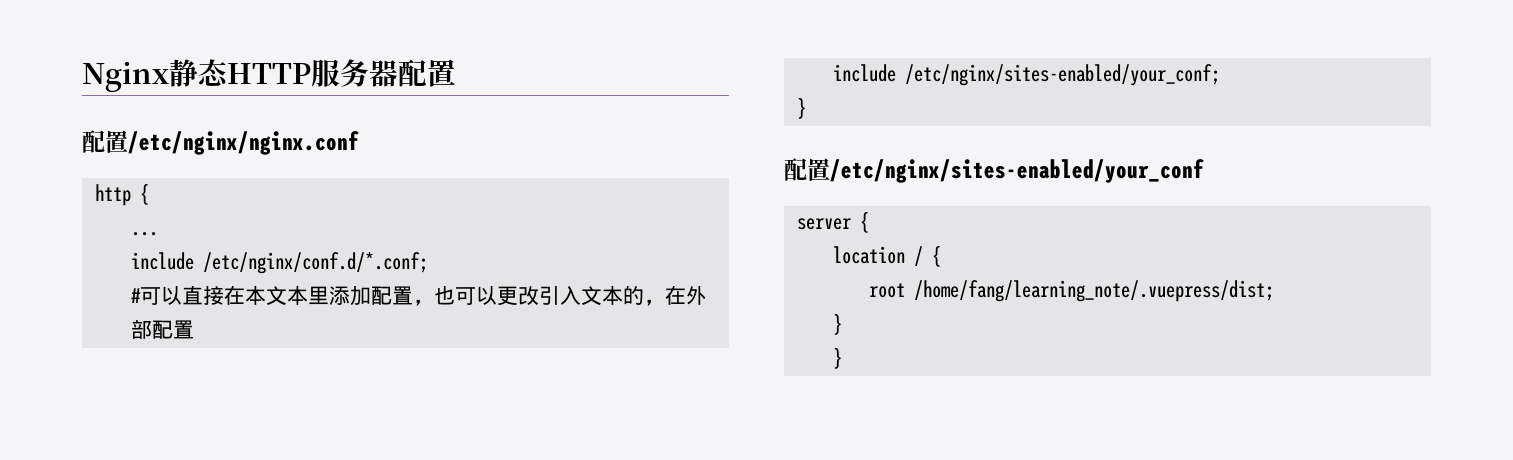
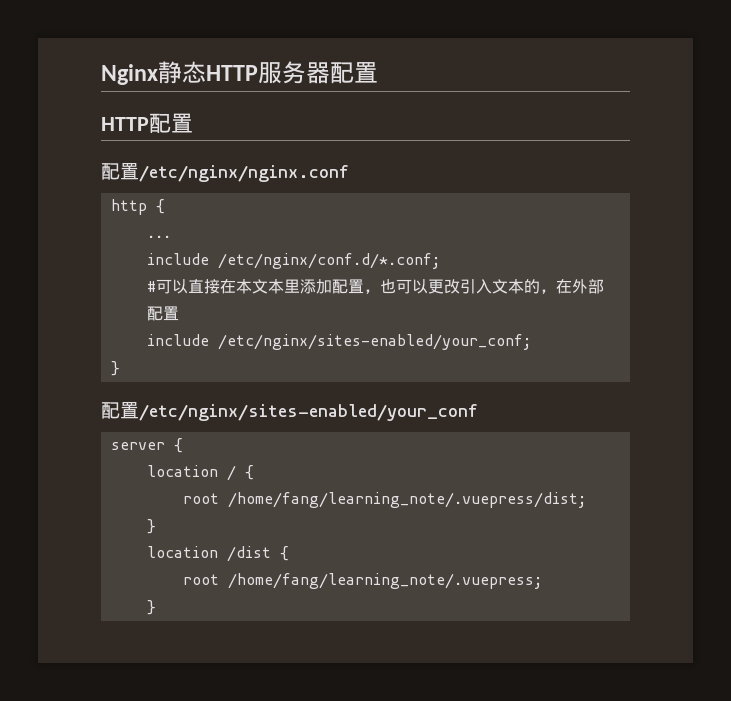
(456, 73) none -> [101,113,193,133] // HTTP配置
(842, 324) none -> [147,546,290,562] [183,573,543,589] // location /dist { // root /home/fang/learning_note/.vuepress;

